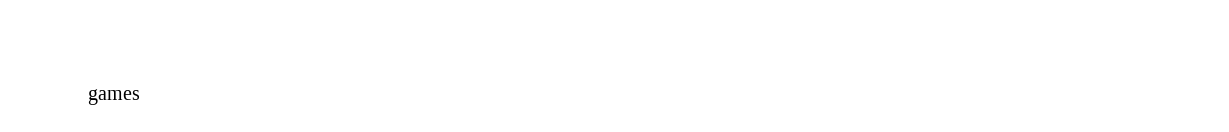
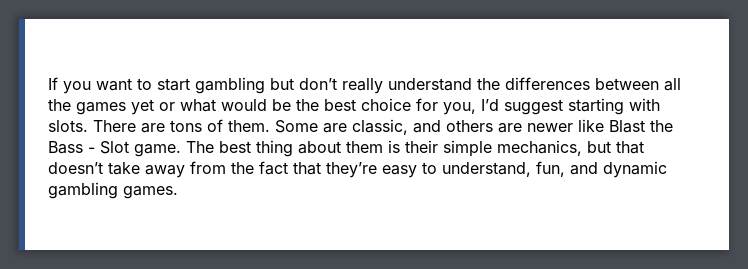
[88,89,140,105] games -> [48,77,681,94] [48,98,660,115] [48,119,673,135] [48,140,644,157] [48,161,667,178] [48,182,178,199] If you want to start gambling but don’t really understand the differences between all the games yet or what would be the best choice for you, I’d suggest starting with slots. There are tons of them. Some are classic, and others are newer like Blast the Bass - Slot game. The best thing about them is their simple mechanics, but that doesn’t take away from the fact that they’re easy to understand, fun, and dynamic gambling games.

